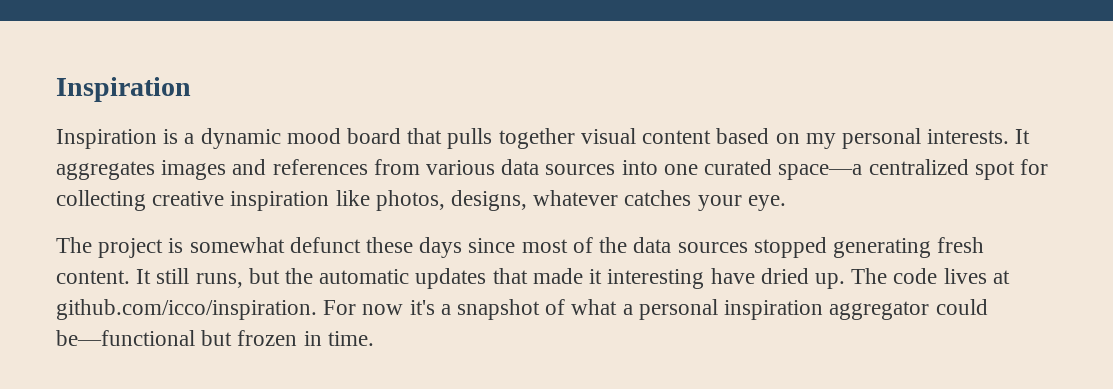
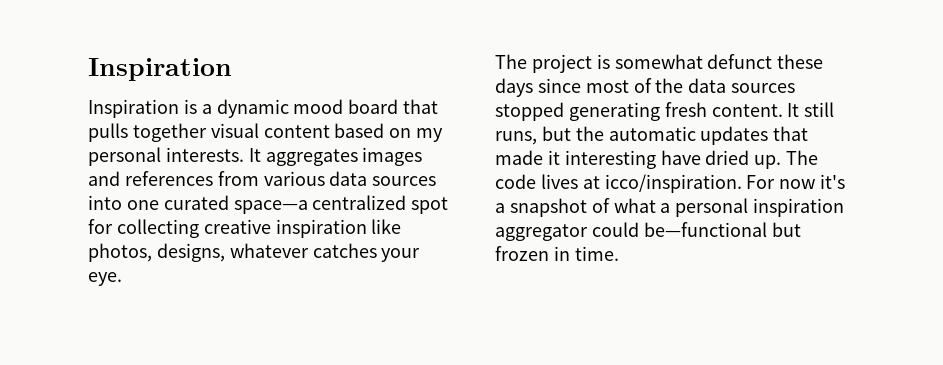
[56,299,317,320] github.com/icco/inspiration. -> [604,174,742,193] icco/inspiration.

